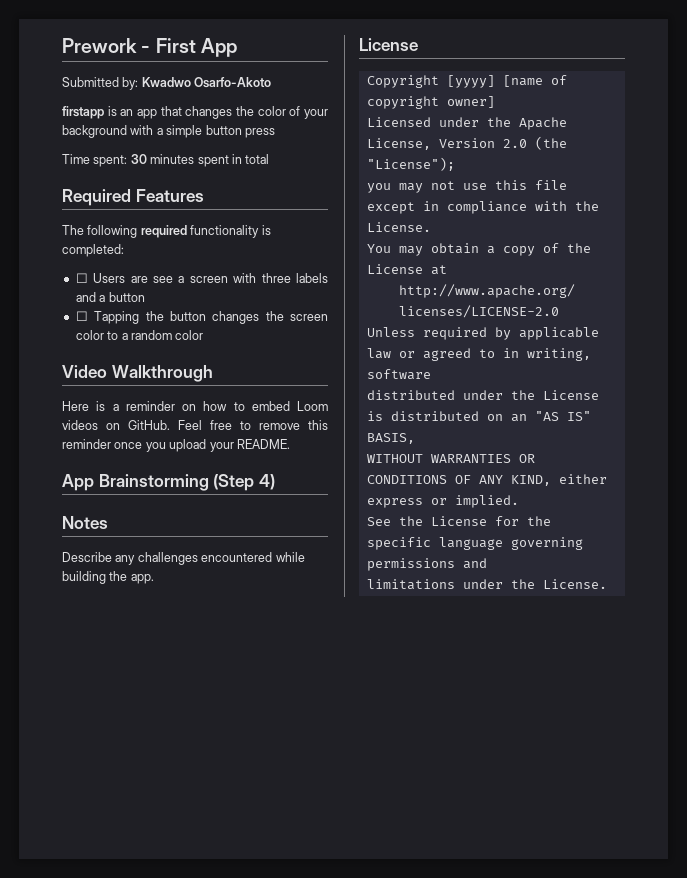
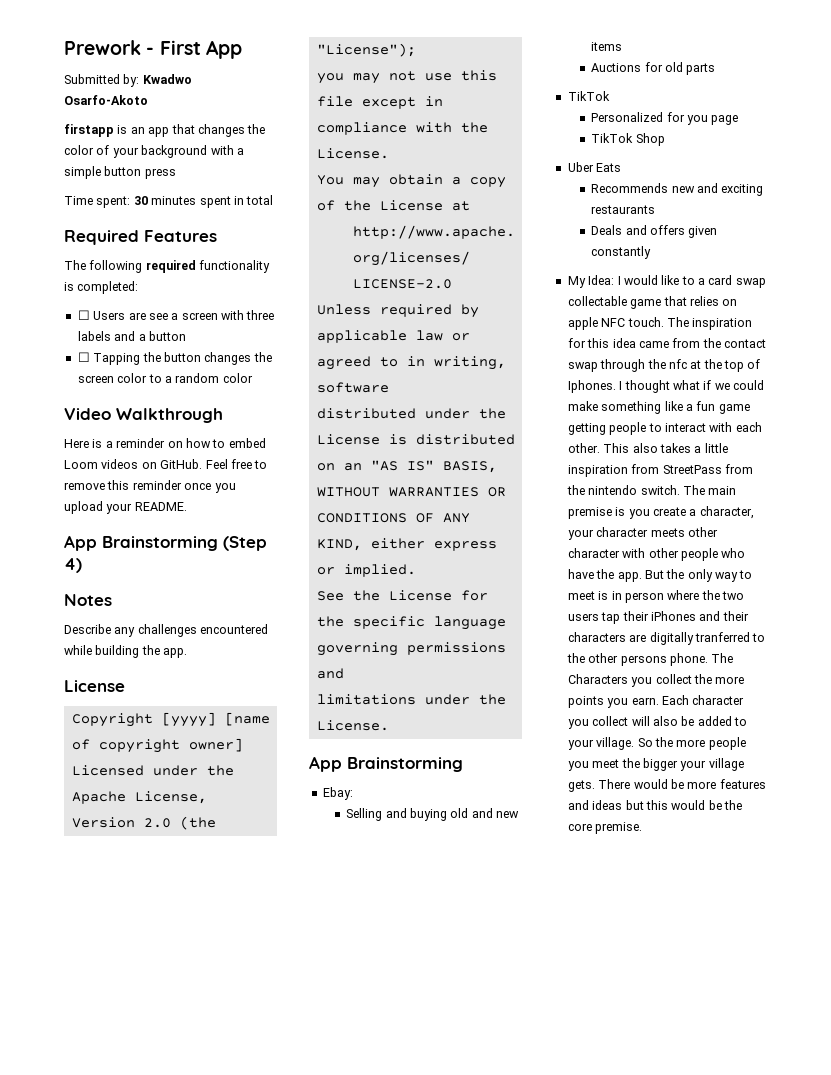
(607, 584) none -> [309,756,463,772] [322,787,353,800] [346,808,520,821] [591,42,623,51] [591,62,716,75] [567,91,610,101] [591,112,739,125] [591,133,665,146] [567,162,622,172] [591,183,764,196] [591,205,656,214] [591,225,718,238] [591,246,652,259] [567,275,766,288] [567,296,738,309] [567,317,753,330] [567,338,766,348] [567,359,761,372] [567,380,764,393] [567,401,750,414] [567,422,762,435] [567,443,728,453] [567,464,753,477] [566,485,737,495] [567,506,754,519] [567,527,718,540] [567,548,746,561] [567,569,753,582] [567,590,744,603] [567,611,749,624] [567,632,766,645] [566,653,734,666] [567,674,745,687] [567,695,745,708] [567,716,747,729] [567,737,746,750] [567,758,744,771] [567,779,766,792] [567,800,742,810] [567,822,643,834] // App Brainstorming // Ebay: // Selling and buying old and new items // Auctions for old parts // TikTok // Personalized for you page // TikTok Shop // Uber Eats // Recommends new and exciting restaurants // Deals and offers given constantly // My Idea: I would like to a card swap collectable game that relies on apple NFC touch. The inspiration for this idea came from the contact swap through the nfc at the top of Iphones. I thought what if we could make something like a fun game getting people to interact with each other. This also takes a little inspiration from StreetPass from the nintendo switch. The main premise is you create a character, your character meets other character with other people who have the app. But the only way to meet is in person where the two users tap their iPhones and their characters are digitally tranferred to the other persons phone. The Characters you collect the more points you earn. Each character you collect will also be added to your village. So the more people you meet the bigger your village gets. There would be more features and ideas but this would be the core premise.

